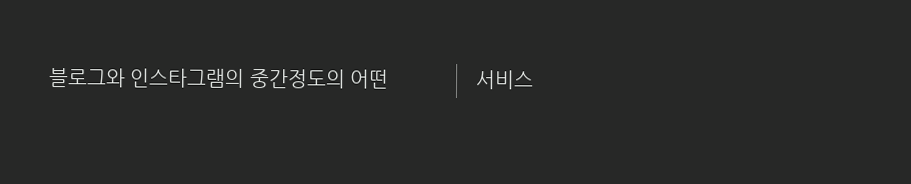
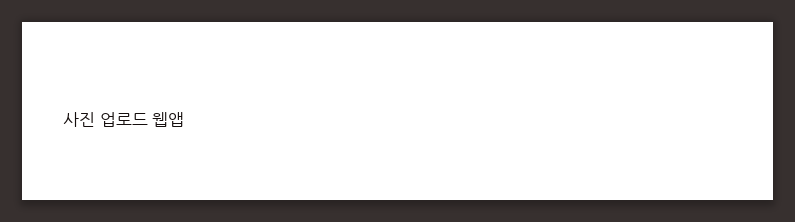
[49,68,534,90] 블로그와 인스타그램의 중간정도의 어떤 서비스 -> [63,112,185,127] 사진 업로드 웹앱

